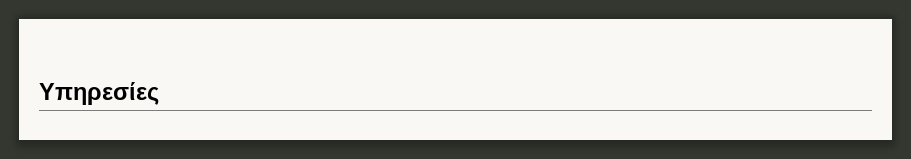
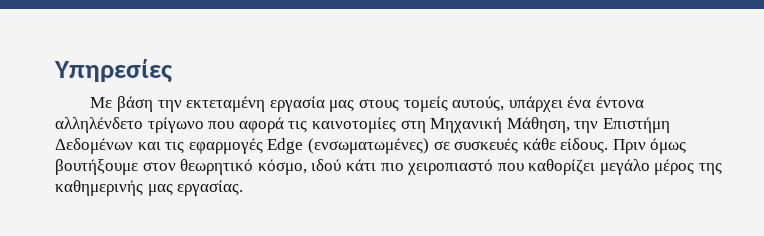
(159, 93) none -> [90,96,644,112] [55,117,670,133] [55,138,687,154] [55,159,723,175] [55,180,244,196] // Με βάση την εκτεταμένη εργασία μας στους τομείς αυτούς, υπάρχει ένα έντονα αλληλένδετο τρίγωνο που αφορά τις καινοτομίες στη Μηχανική Μάθηση, την Επιστήμη Δεδομένων και τις εφαρμογές Edge (ενσωματωμένες) σε συσκευές κάθε είδους. Πριν όμως βουτήξουμε στον θεωρητικό κόσμο, ιδού κάτι πιο χειροπιαστό που καθορίζει μεγάλο μέρος της καθημερινής μας εργασίας.

